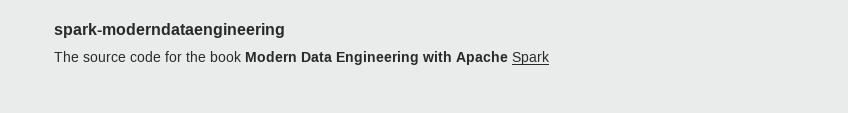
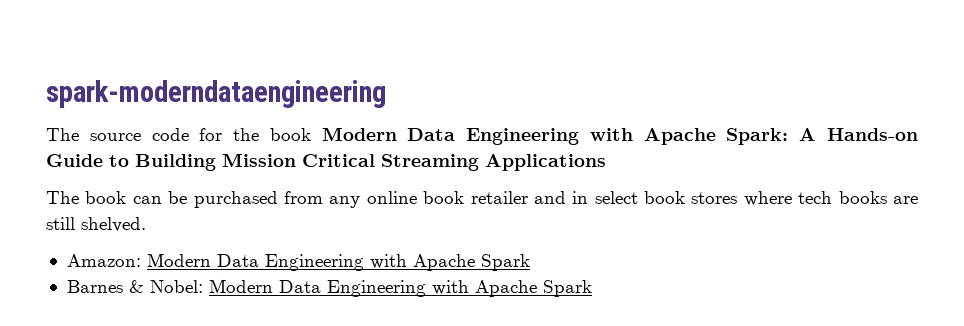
(508, 58) none -> [726,128,918,145] [46,153,606,171] [46,191,919,208] [46,217,146,232] [66,253,530,271] [66,279,537,297] Spark: A Hands-on Guide to Building Mission Critical Streaming Applications // The book can be purchased from any online book retailer and in select book stores where tech books are still shelved. // Amazon: Modern Data Engineering with Apache Spark // Barnes & Nobel: Modern Data Engineering with Apache

